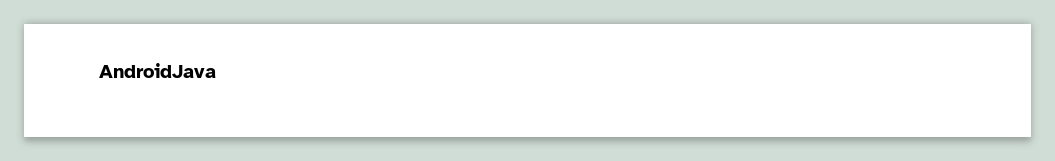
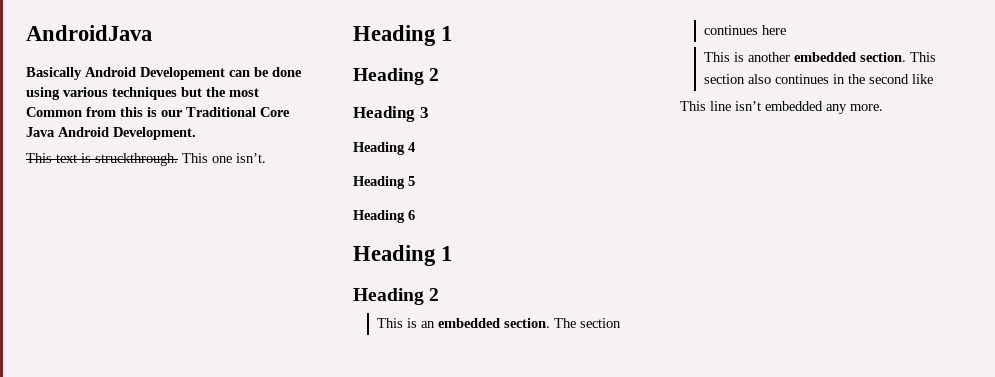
(216, 70) none -> [26,67,302,80] [26,87,259,100] [26,107,290,117] [26,127,196,140] [26,153,266,166] [353,25,453,46] [353,68,440,85] [353,106,429,122] [353,142,415,155] [353,176,415,189] [353,210,415,223] [353,245,453,266] [353,288,440,305] [377,318,622,328] [704,25,787,35] [704,52,937,62] [704,74,934,84] [680,101,883,114] // Basically Android Developement can be done using various techniques but the most Common from this is our Traditional Core Java Android Development. // This text is struckthrough. This one isn’t. // Heading 1 // Heading 2 // Heading 3 // Heading 4 // Heading 5 // Heading 6 // Heading 1 // Heading 2 // This is an embedded section. The section continues here // This is another embedded section. This section also continues in the second like // This line isn’t embedded any more.

